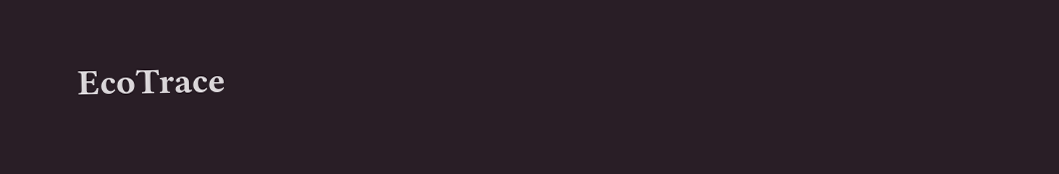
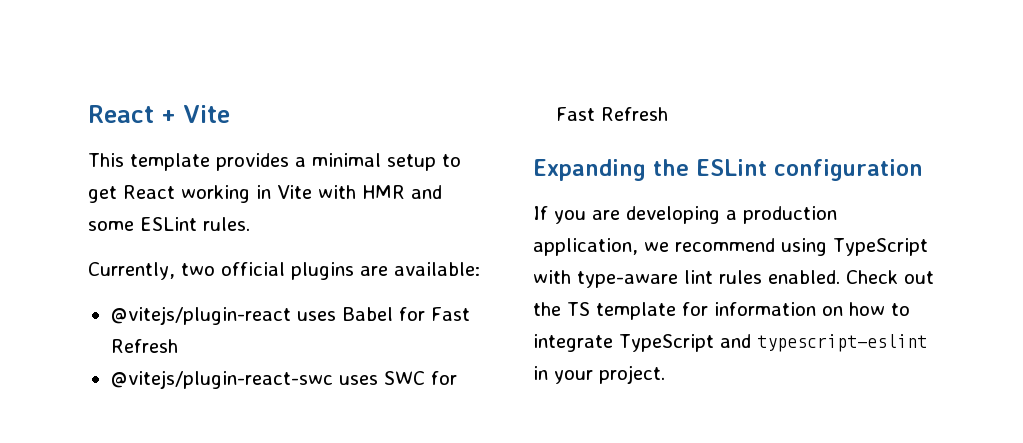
[77,67,227,96] EcoTrace -> [88,105,230,123] [88,153,461,171] [88,185,442,203] [88,217,250,231] [88,262,480,280] [110,306,470,325] [110,339,178,353] [110,370,457,389] [555,107,668,121] [533,159,923,181] [533,206,837,224] [533,238,928,256] [533,270,934,288] [533,302,910,320] [533,334,927,352] [533,365,665,384] React + Vite // This template provides a minimal setup to get React working in Vite with HMR and some ESLint rules. // Currently, two official plugins are available: // @vitejs/plugin-react uses Babel for Fast Refresh // @vitejs/plugin-react-swc uses SWC for Fast Refresh // Expanding the ESLint configuration // If you are developing a production application, we recommend using TypeScript with type-aware lint rules enabled. Check out the TS template for information on how to integrate TypeScript and typescript-eslint in your project.

